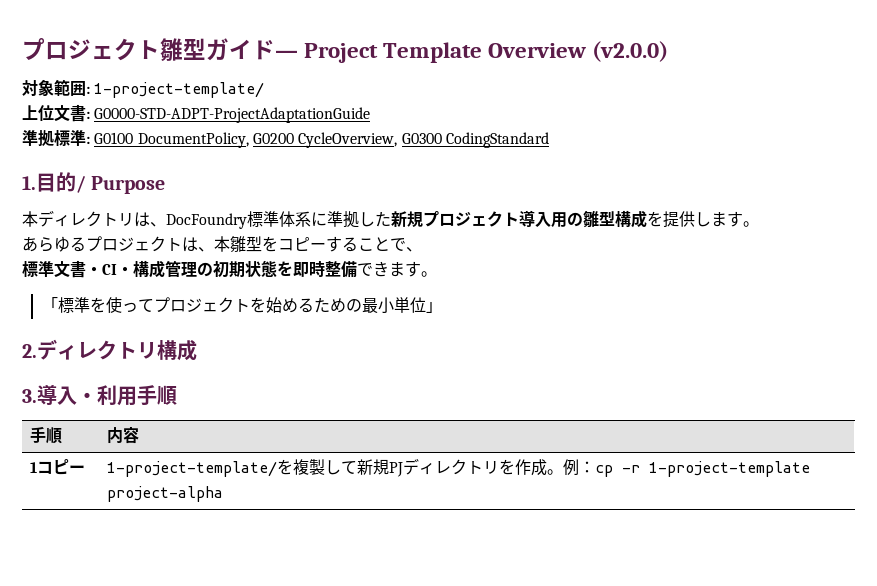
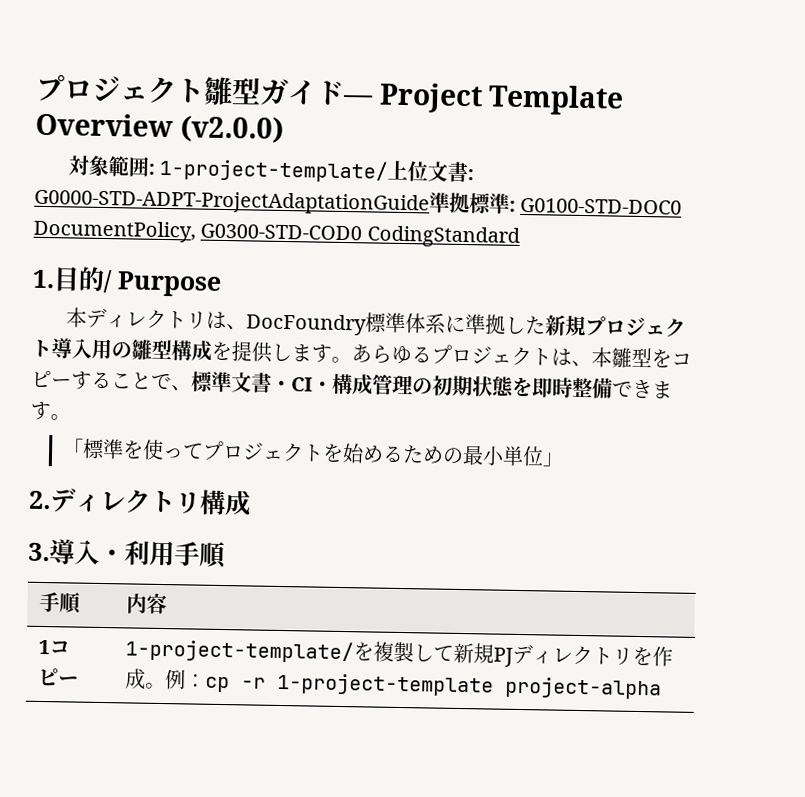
(265, 90) // -> (389, 170) none
(371, 115) // -> (430, 202) none
[94,132,442,148] G0100 DocumentPolicy, G0200 CycleOverview, G0300 -> [520,197,683,215] [33,219,363,243] G0100-STD-DOC0 DocumentPolicy, G0300-STD-COD0
(759, 224) // -> (352, 360) none
(422, 249) // -> (192, 388) none

